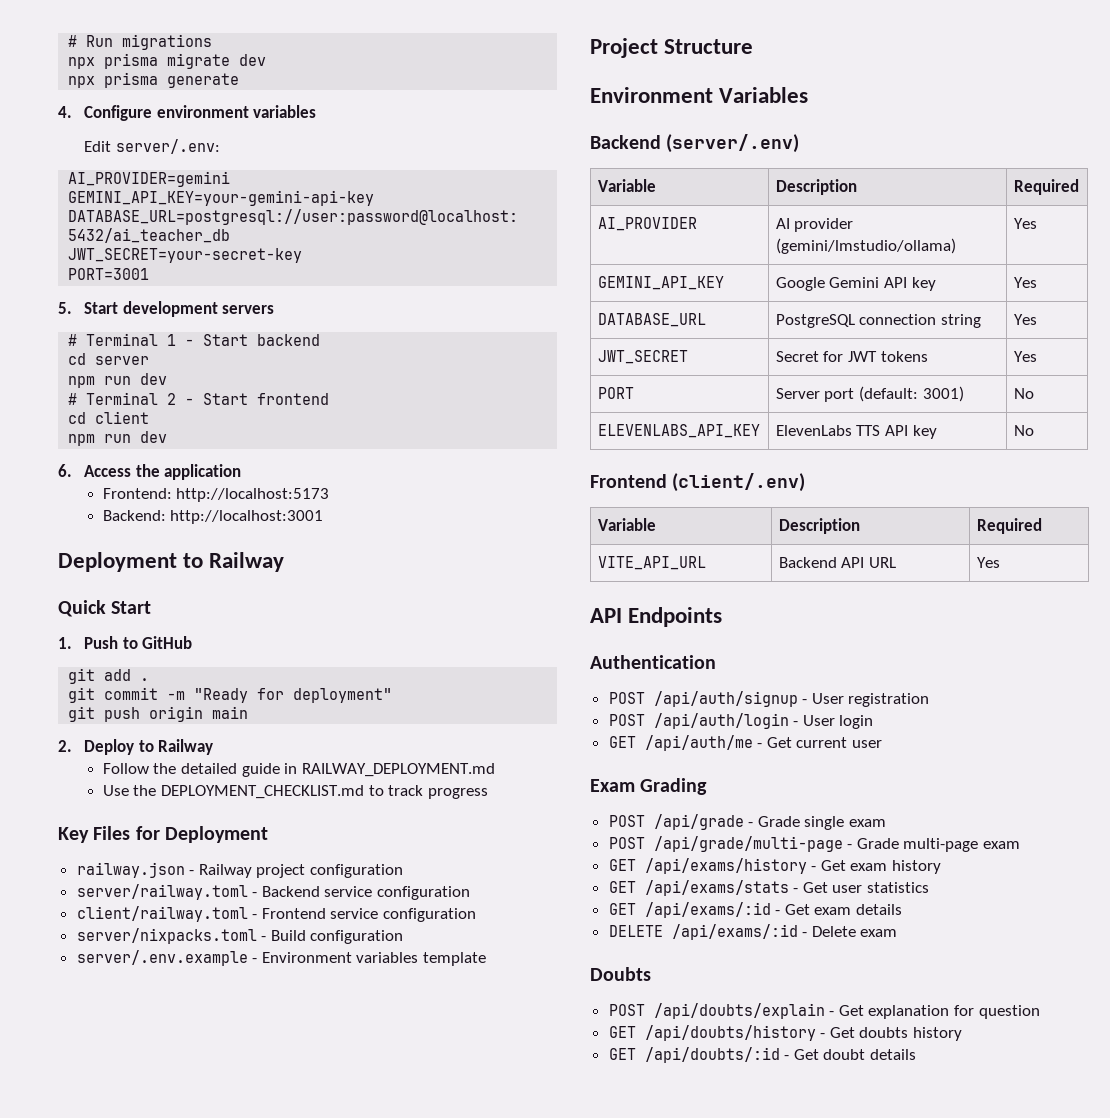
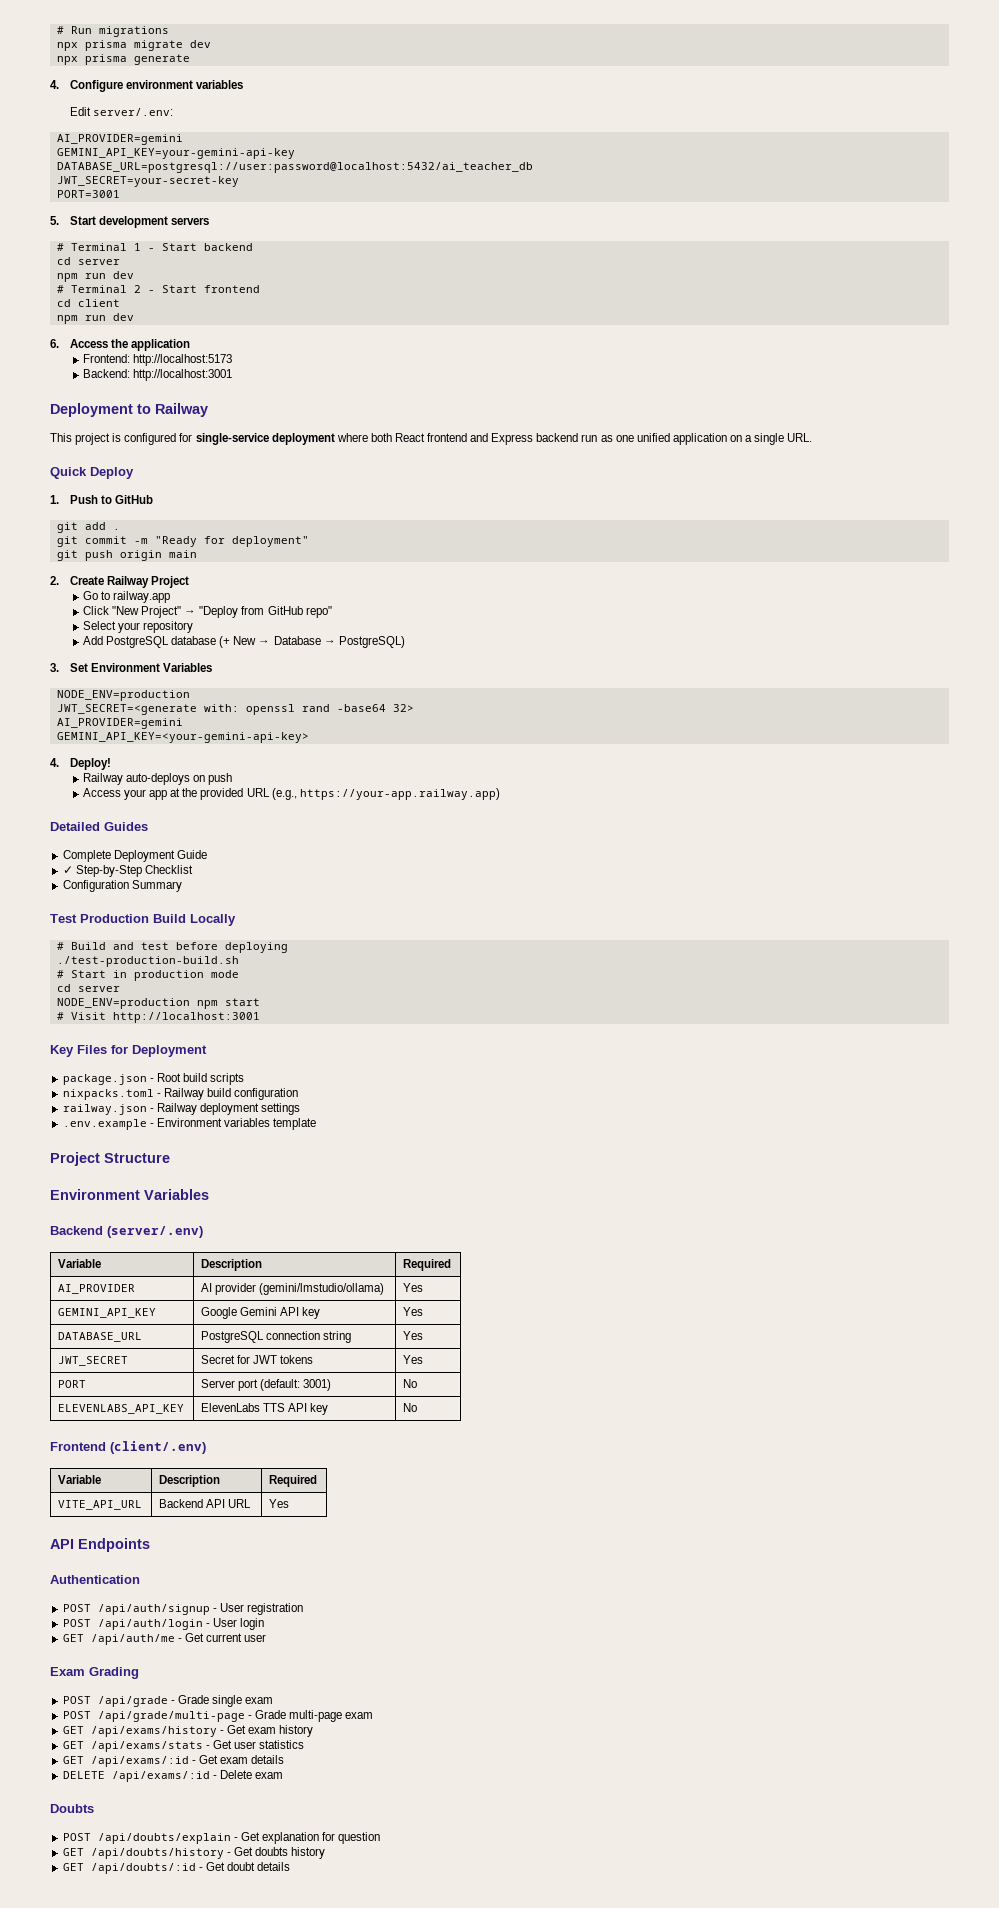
(285, 562) none -> [50,433,813,445] // This project is configured for single-service deployment where both React frontend and Express backend run as one unified application on a single URL.
[111,601,152,614] Start -> [90,467,134,479] Deploy
[84,739,214,755] [102,763,495,777] [102,785,488,799] [58,826,268,843] [76,862,404,878] [76,884,471,900] [76,906,477,922] [76,928,404,944] [76,950,248,966] Deploy to Railway // Follow the detailed guide in RAILWAY_DEPLOYMENT.md // Use the DEPLOYMENT_CHECKLIST.md to track progress // Key Files for Deployment // railway.json - Railway project configuration // server/railway.toml - Backend service configuration // client/railway.toml - Frontend service configuration // server/nixpacks.toml - Build configuration // server/.env.example -> [70,576,190,588] [82,591,171,603] [82,606,332,618] [82,621,194,633] [82,636,405,648] [50,663,213,672] [56,690,190,701] [56,704,414,715] [56,718,183,729] [56,732,309,743] [50,758,112,770] [82,773,233,785] [82,788,500,800] [50,822,148,831] [62,850,207,862] [62,865,193,877] [62,880,182,892] [50,914,236,926] [56,942,288,953] [56,956,239,967] [56,970,239,981] [56,984,120,992] [56,998,260,1009] [56,1012,260,1023] [50,1045,207,1057] [62,1073,245,1085] [62,1088,299,1100] [62,1103,301,1115] [62,1119,147,1130] Create Railway Project // Go to railway.app // Click "New Project" → "Deploy from GitHub repo" // Select your repository // Add PostgreSQL database (+ New → Database → PostgreSQL) // 3. Set Environment Variables // NODE_ENV=production // JWT_SECRET=<generate with: openssl rand -base64 32> // AI_PROVIDER=gemini // GEMINI_API_KEY=<your-gemini-api-key> // 4. Deploy! // Railway auto-deploys on push // Access your app at the provided URL (e.g., https://your-app.railway.app) // Detailed Guides // Complete Deployment Guide // ✓ Step-by-Step Checklist // Configuration Summary // Test Production Build Locally // # Build and test before deploying // ./test-production-build.sh // # Start in production mode // cd server // NODE_ENV=production npm start // # Visit http://localhost:3001 // Key Files for Deployment // package.json - Root build scripts // nixpacks.toml - Railway build configuration // railway.json - Railway deployment settings // .env.example

